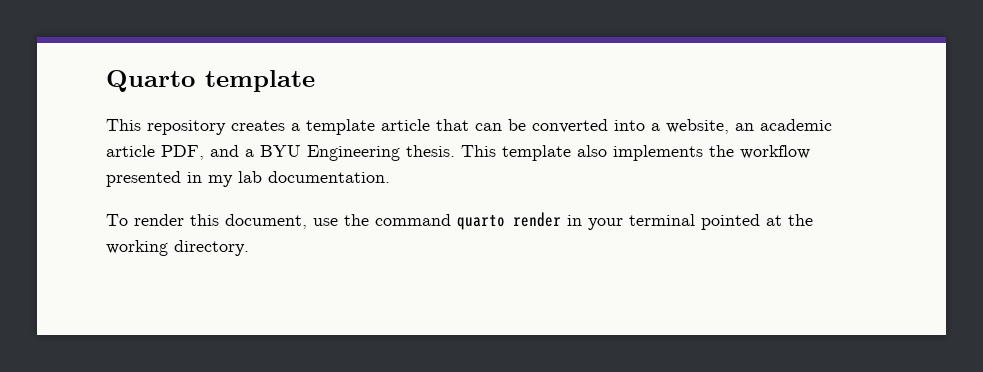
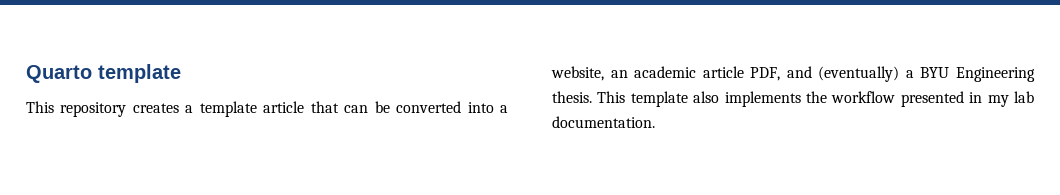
(239, 151) none -> [818,66,900,82] (eventually)
[106,212,813,230] [106,240,249,256] // To render this document, use the command quarto render in your terminal pointed at the working directory. -> (655, 122) none

